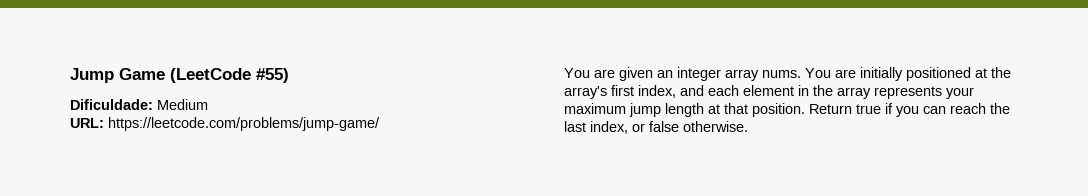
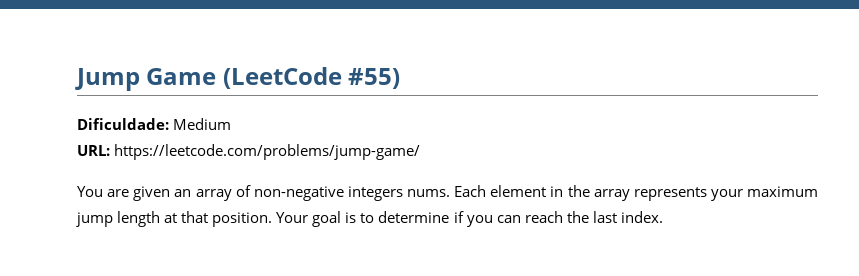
[677,67,1011,81] [564,85,739,99] integer array nums. You are initially positioned at the array's first index, and each -> [195,185,487,201] array of non-negative integers nums. Each
[809,104,881,114] Return true -> [276,211,450,227] Your goal is to determine
[590,121,748,134] index, or false otherwise. -> [620,211,663,223] index.

